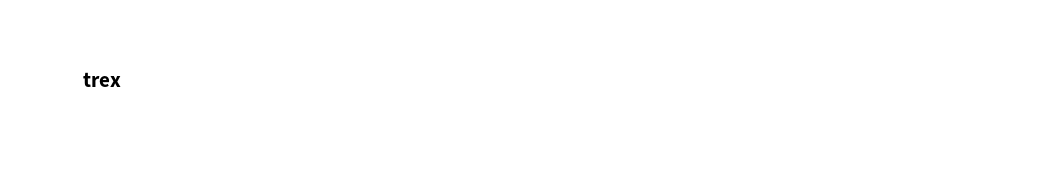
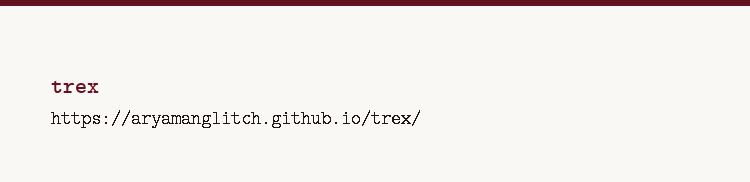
(121, 79) none -> [51,110,421,128] // https://aryamanglitch.github.io/trex/

